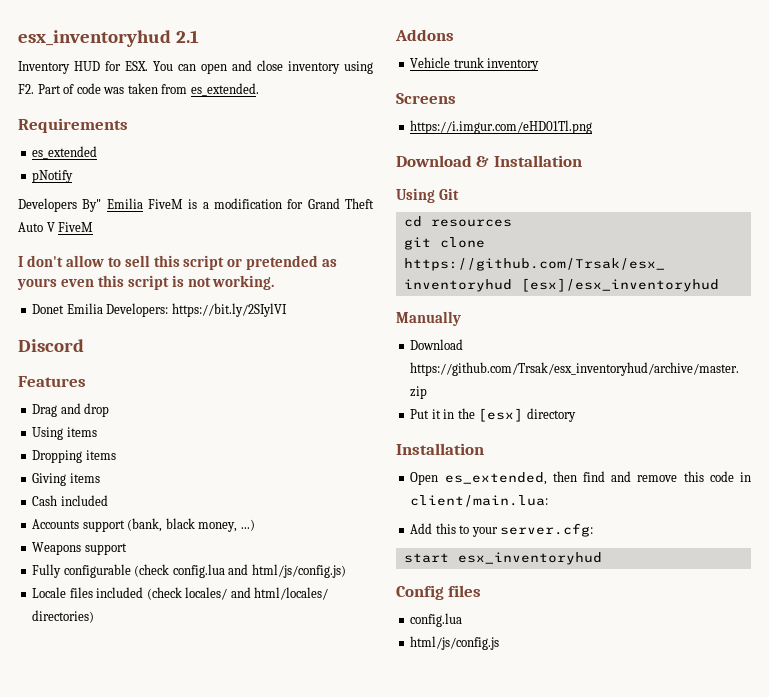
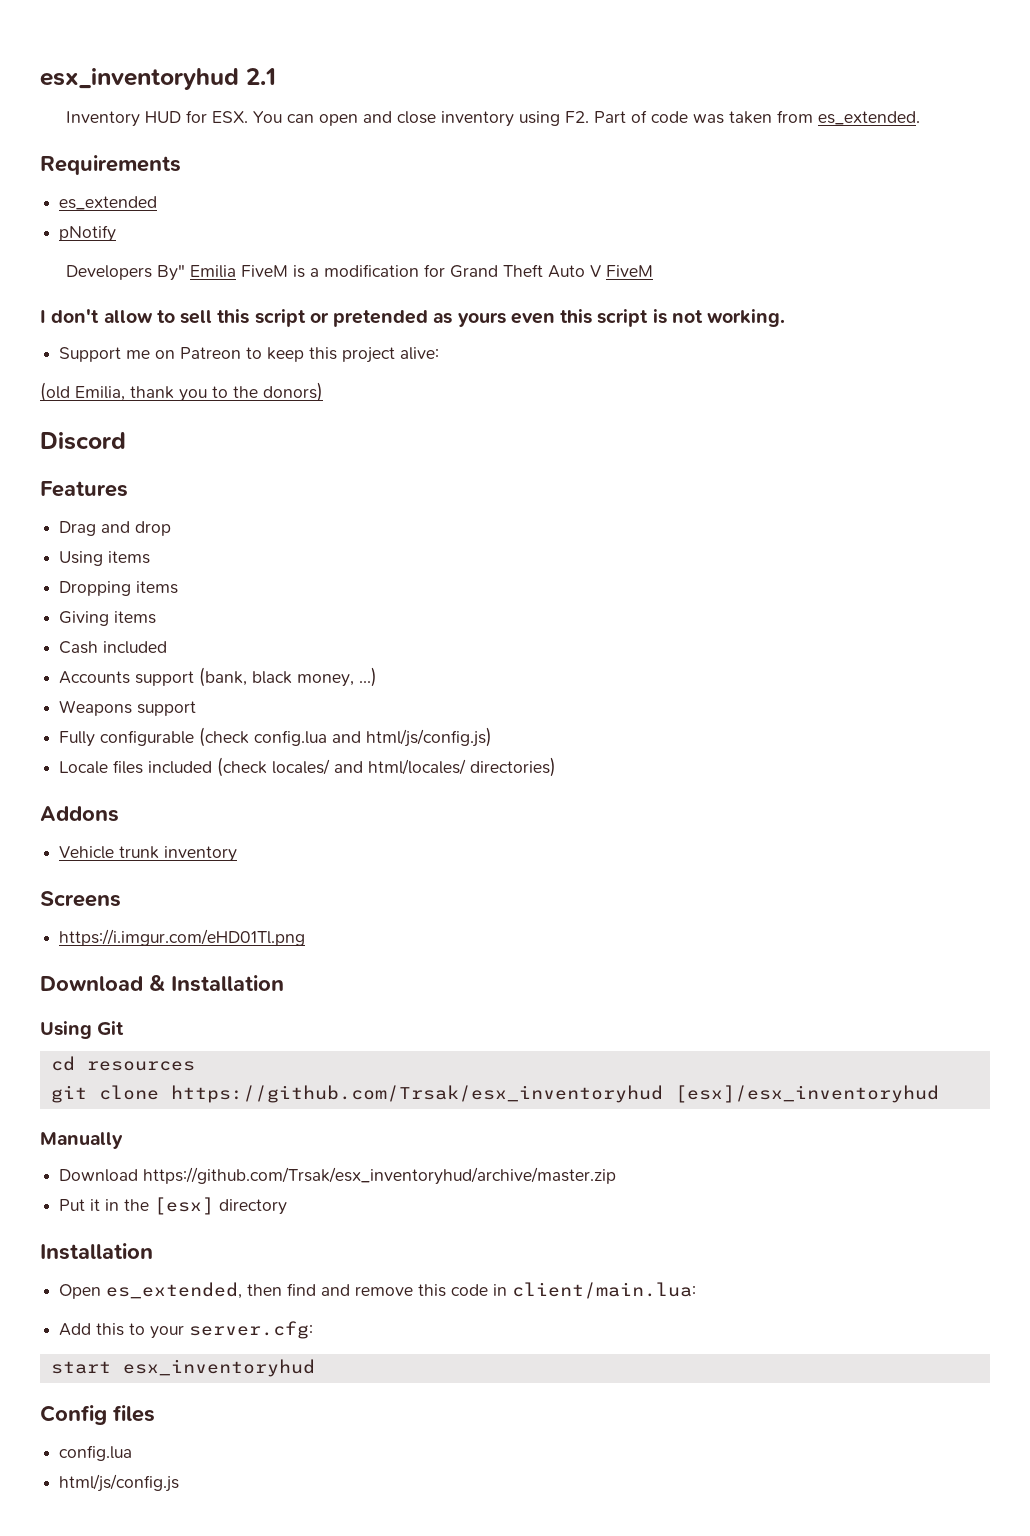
[32,303,287,317] Donet Emilia Developers: https://bit.ly/2SIylVI -> [59,347,440,363] [40,382,323,402] Support me on Patreon to keep this project alive: // (old Emilia, thank you to the donors)

